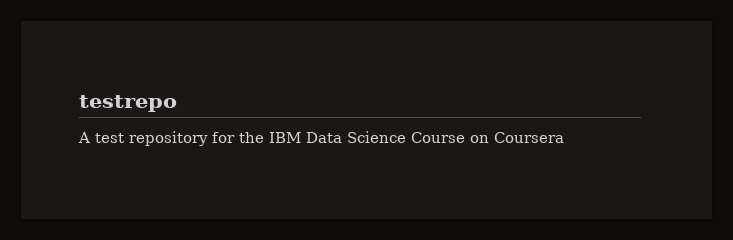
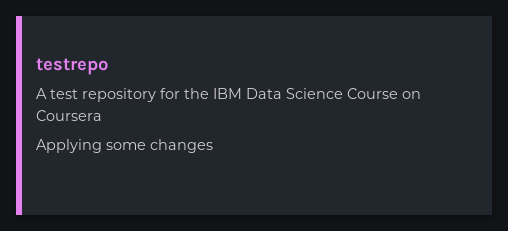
(564, 137) none -> [36,139,213,153] // Applying some changes

